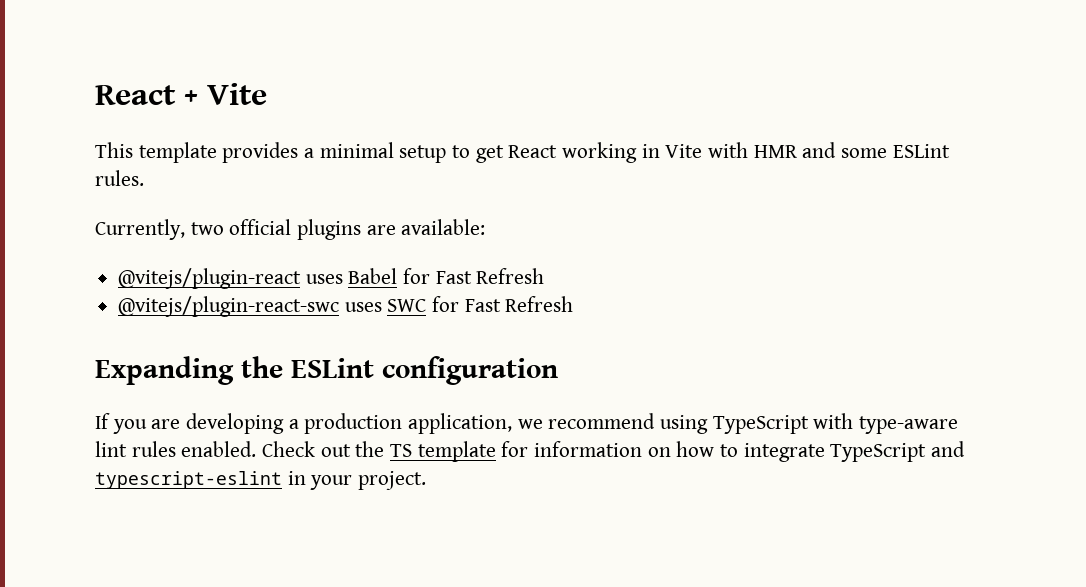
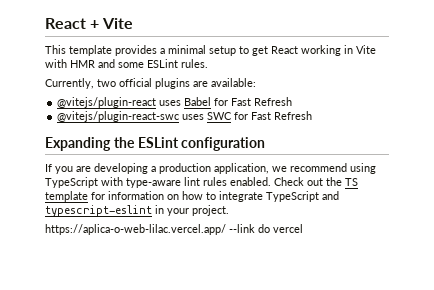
(427, 480) none -> [45,224,303,235] // https://aplica-o-web-lilac.vercel.app/ --link do vercel

